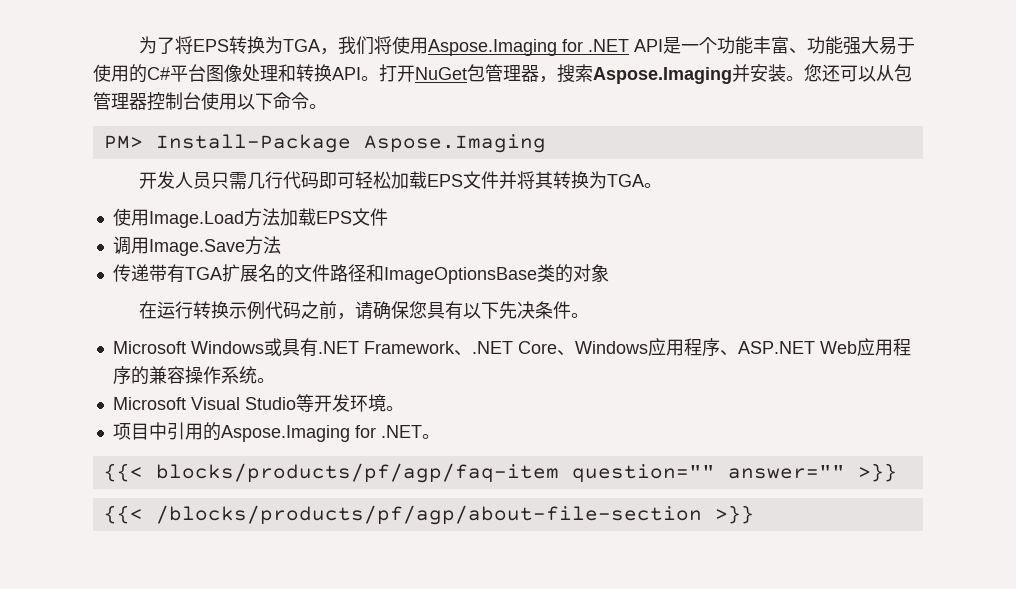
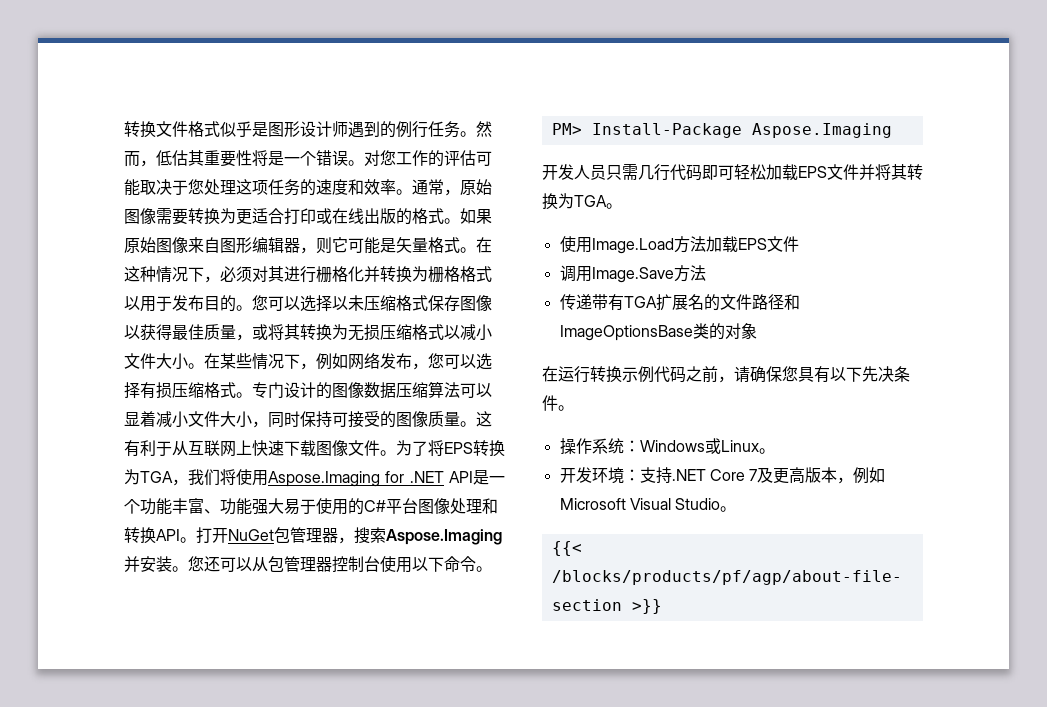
(138, 45) none -> [124,121,492,138] [124,150,492,167] [124,179,492,196] [124,208,492,225] [124,237,492,254] [124,266,492,283] [124,295,492,312] [124,324,492,341] [124,352,492,370] [124,381,492,399] [124,411,492,428] [124,440,396,457] 转换文件格式似乎是图形设计师遇到的例行任务。然而，低估其重要性将是一个错误。对您工作的评估可能取决于您处理这项任务的速度和效率。通常，原始图像需要转换为更适合打印或在线出版的格式。如果原始图像来自图形编辑器，则它可能是矢量格式。在这种情况下，必须对其进行栅格化并转换为栅格格式以用于发布目的。您可以选择以未压缩格式保存图像以获得最佳质量，或将其转换为无损压缩格式以减小文件大小。在某些情况下，例如网络发布，您可以选择有损压缩格式。专门设计的图像数据压缩算法可以显着减小文件大小，同时保持可接受的图像质量。这有利于从互联网上快速下载图像文件。
[112,338,911,357] [112,366,275,385] [112,394,404,412] [112,422,440,442] [103,463,897,483] Microsoft Windows或具有.NET Framework、.NET Core、Windows应用程序、ASP.NET Web应用程序的兼容操作系统。 // Microsoft Visual Studio等开发环境。 // 项目中引用的Aspose.Imaging for .NET。 // {{< blocks/products/pf/agp/faq-item question="" answer="" >}} -> [559,438,775,455] [559,467,886,484] [559,498,737,512] 操作系统：Windows或Linux。 // 开发环境：支持.NET Core 7及更高版本，例如Microsoft Visual Studio。

